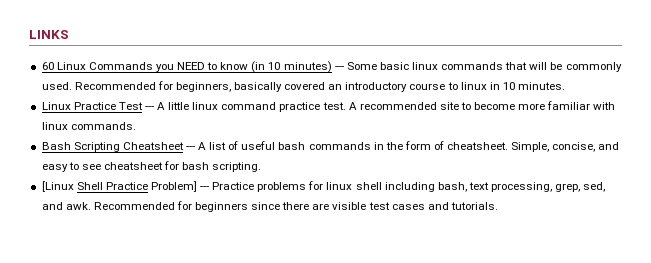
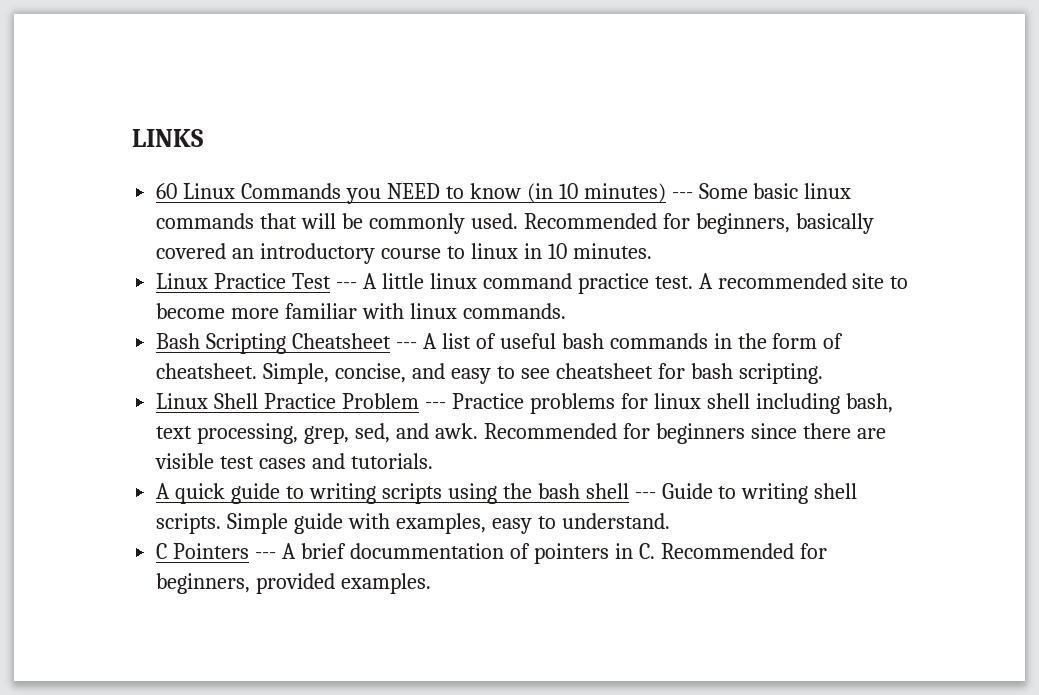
[41,181,74,192] [Linux -> [156,393,209,409] Linux
[150,181,197,192] Problem] -> [342,393,420,409] Problem
(498, 206) none -> [156,483,858,504] [156,513,670,534] [156,543,827,564] [156,573,432,594] // A quick guide to writing scripts using the bash shell --- Guide to writing shell scripts. Simple guide with examples, easy to understand. // C Pointers --- A brief docummentation of pointers in C. Recommended for beginners, provided examples.

